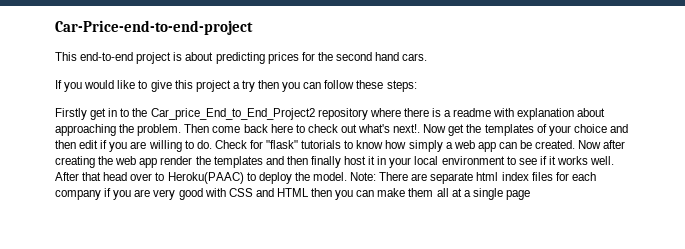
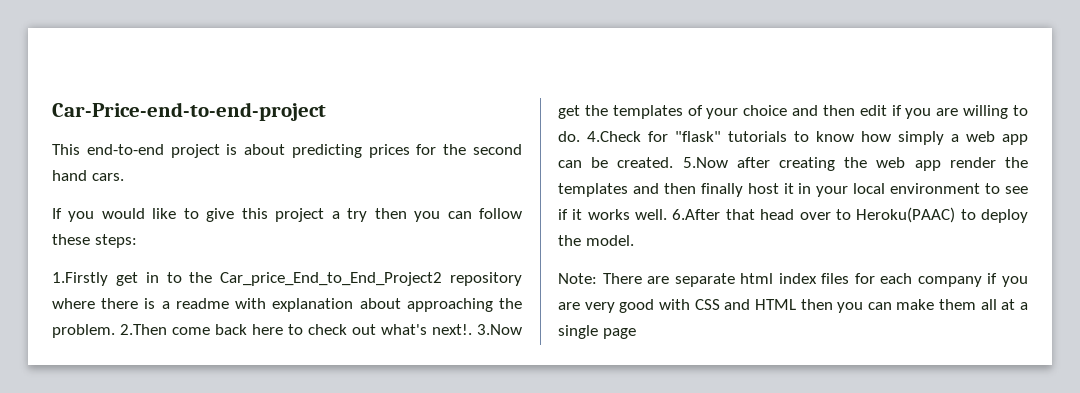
[55,108,87,120] Firstly -> [52,272,108,286] 1.Firstly
[184,124,210,133] Then -> [120,324,167,335] 2.Then
[423,124,447,133] Now -> [477,324,522,335] 3.Now
[214,140,247,149] Check -> [587,131,641,142] 4.Check
[578,140,602,149] Now -> [682,157,728,168] 5.Now
[55,172,79,181] After -> [672,209,721,220] 6.After
(347, 176) none -> (634, 240) //

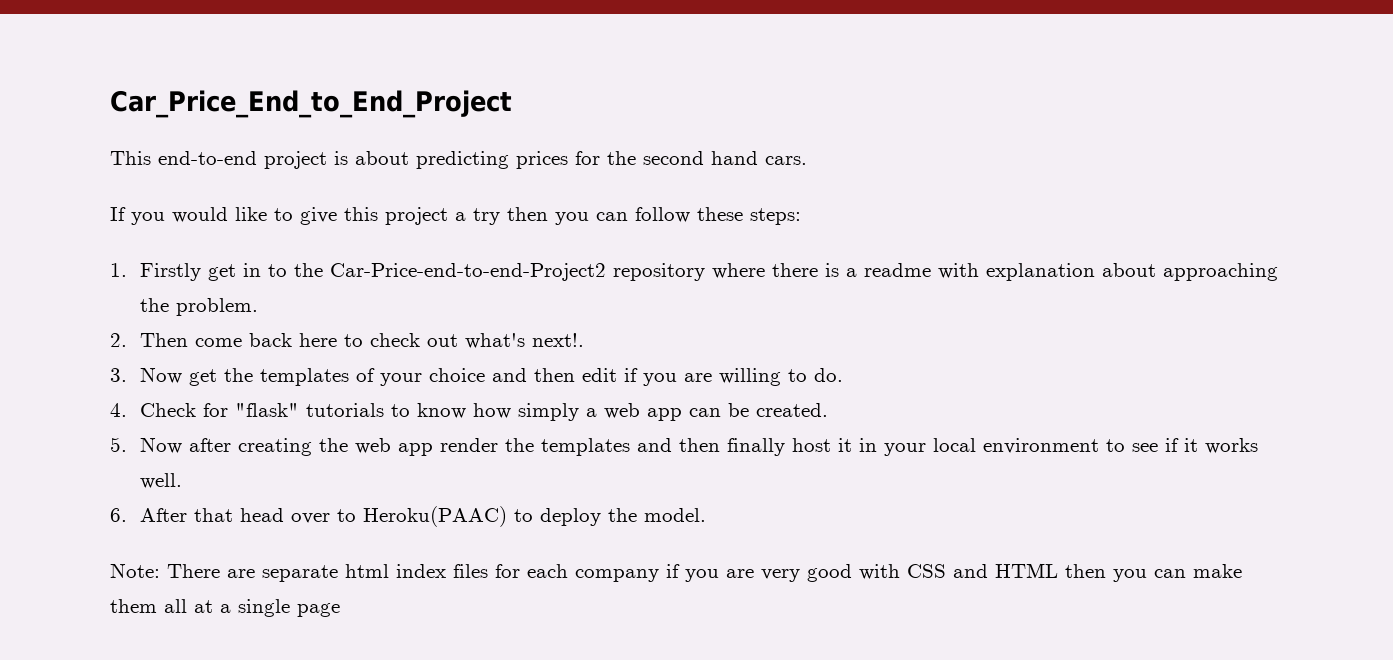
[52,102,326,121] Car-Price-end-to-end-project -> [110,90,512,118] Car_Price_End_to_End_Project
[52,272,108,286] 1.Firstly -> [110,263,202,281] 1. Firstly
[220,272,443,286] Car_price_End_to_End_Project2 -> [330,263,607,281] Car-Price-end-to-end-Project2
[120,324,167,335] 2.Then -> [110,333,189,347] // 2. Then
[477,324,522,335] 3.Now -> [110,367,183,384] // 3. Now
[587,131,641,142] 4.Check -> [110,403,197,417] // 4. Check
[682,157,728,168] 5.Now -> [110,437,183,454] // 5. Now
[672,209,721,220] 6.After -> [110,508,188,522] // 6. After

